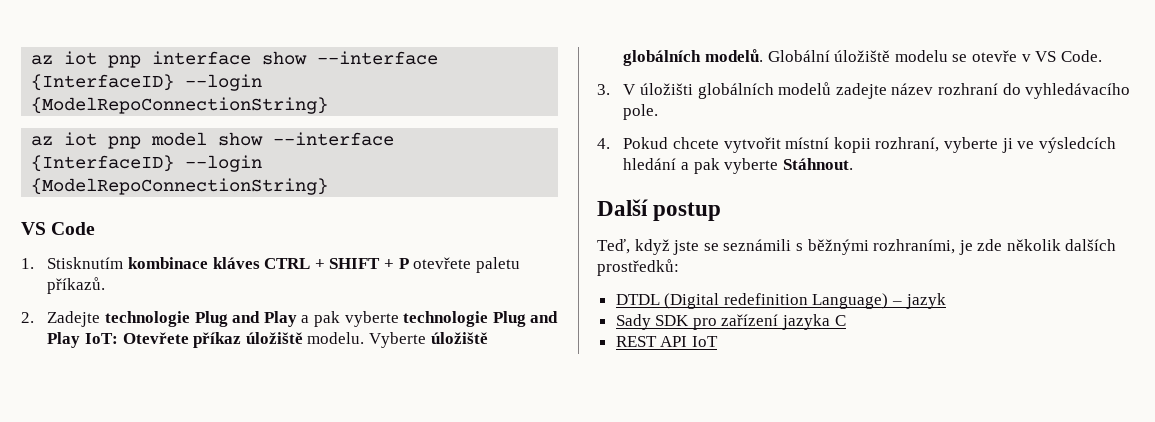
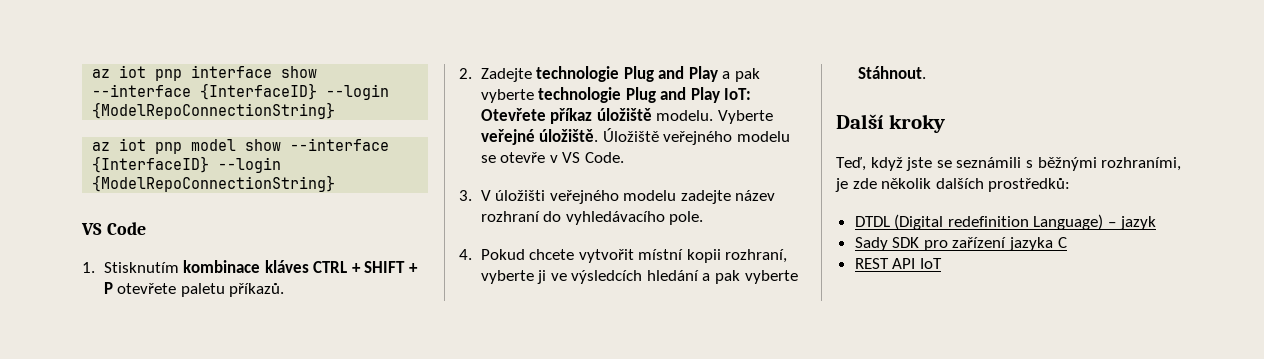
[430,332,488,344] [623,49,891,66] úložiště globálních modelů. Globální úložiště -> [480,128,733,145] veřejné úložiště. Úložiště veřejného
[697,82,832,99] globálních modelů -> [549,190,677,204] veřejného modelu
[653,202,722,221] postup -> [888,114,945,133] kroky

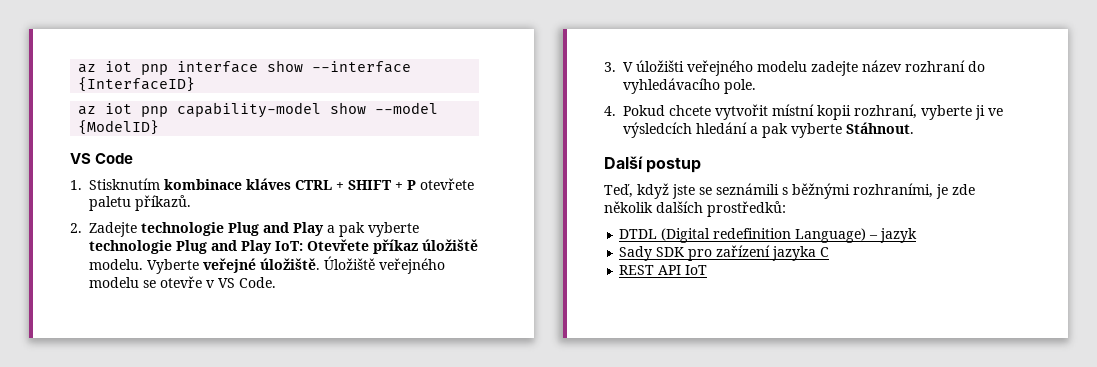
[326,84,390,100] [92,102,336,119] [92,138,390,154] [92,156,282,173] [92,175,336,192] --login {ModelRepoConnectionString} // az iot pnp model show --interface {InterfaceID} --login {ModelRepoConnectionString} -> [78,102,439,118] [78,120,160,135] // az iot pnp capability-model show --model {ModelID}
[888,114,945,133] kroky -> [646,157,702,173] postup

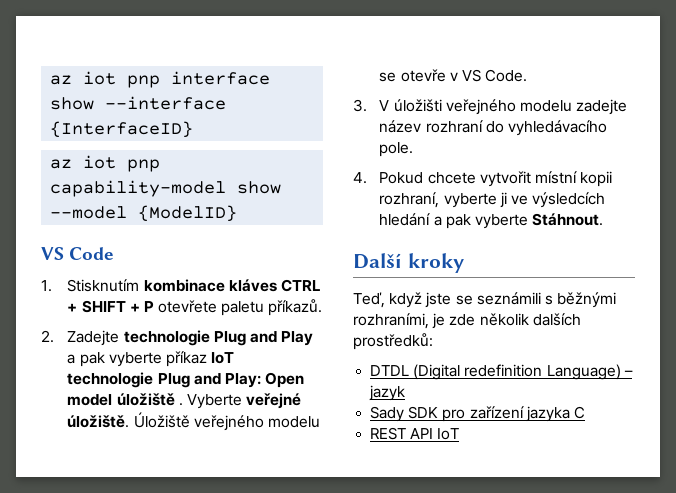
[89,239,478,254] [89,259,143,270] technologie Plug and Play IoT: Otevřete příkaz úložiště modelu. -> [165,351,235,367] [67,372,305,388] [67,393,183,406] příkaz IoT technologie Plug and Play: Open model úložiště .
[646,157,702,173] postup -> [407,253,464,273] kroky

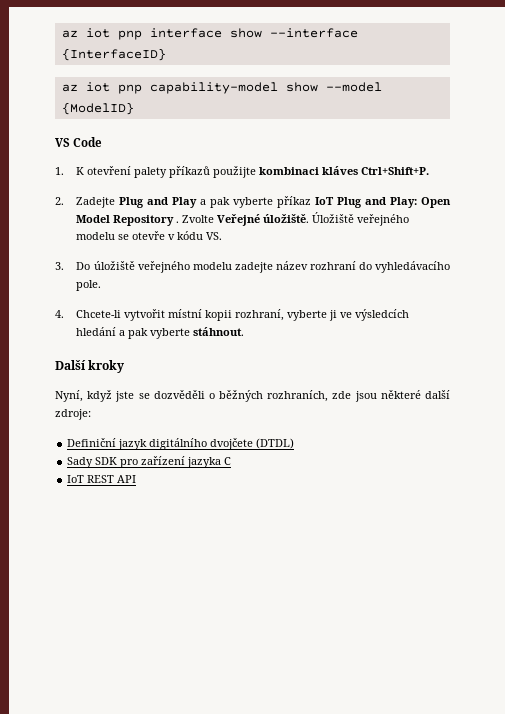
[67,279,320,292] [67,299,323,316] Stisknutím kombinace kláves CTRL + SHIFT + P otevřete paletu příkazů. -> [76,166,430,178] K otevření palety příkazů použijte kombinaci kláves Ctrl+Shift+P.
[123,330,210,346] technologie -> (116, 202) none
[67,372,154,388] technologie -> (335, 201) none
[67,393,302,409] model úložiště . Vyberte veřejné -> [76,214,261,226] Model Repository . Zvolte Veřejné
[461,69,528,82] VS Code. -> [177,231,223,240] kódu VS.
[379,99,442,112] V úložišti -> [76,261,135,270] Do úložiště
[379,172,476,184] Pokud chcete -> [76,310,122,318] Chcete-li
[532,213,604,226] Stáhnout. -> [193,327,245,336] stáhnout.
[353,292,385,308] Teď, -> [55,390,83,402] Nyní,
[476,292,617,308] [353,313,581,329] [353,333,433,350] [370,364,633,380] [369,385,406,401] seznámili s běžnými rozhraními, je zde několik dalších prostředků: // DTDL (Digital redefinition Language) – jazyk -> [153,390,451,402] [55,409,91,420] [67,438,295,450] dozvěděli o běžných rozhraních, zde jsou některé další zdroje: // Definiční jazyk digitálního dvojčete (DTDL)
(585, 412) none -> [67,475,85,483] IoT
[437,428,460,440] IoT -> (137, 479) none

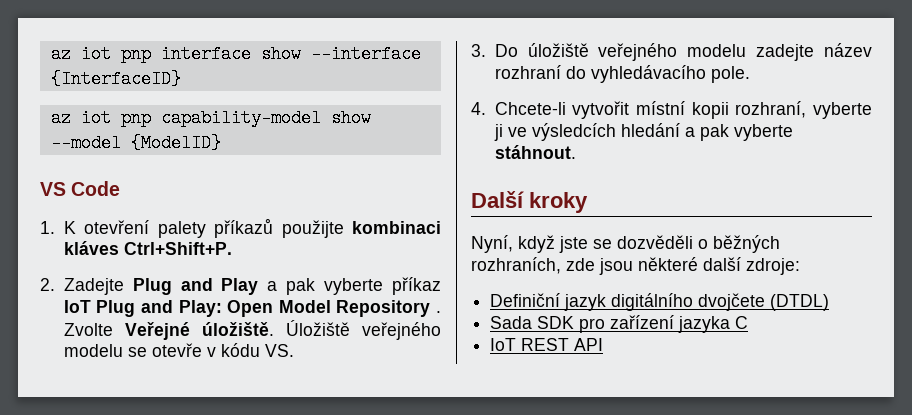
[67,457,94,468] Sady -> [490,316,533,329] Sada

